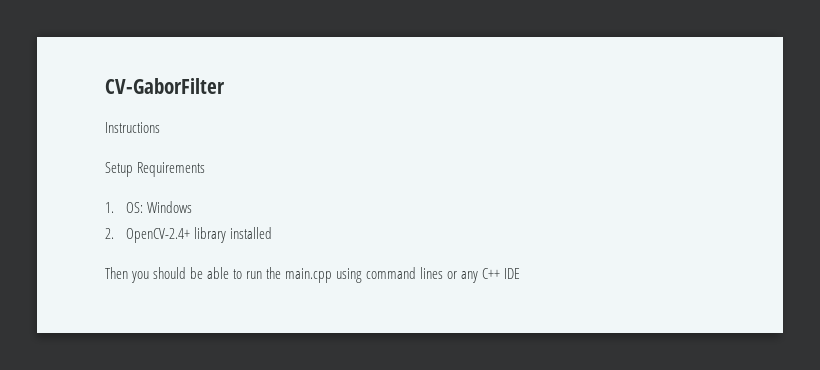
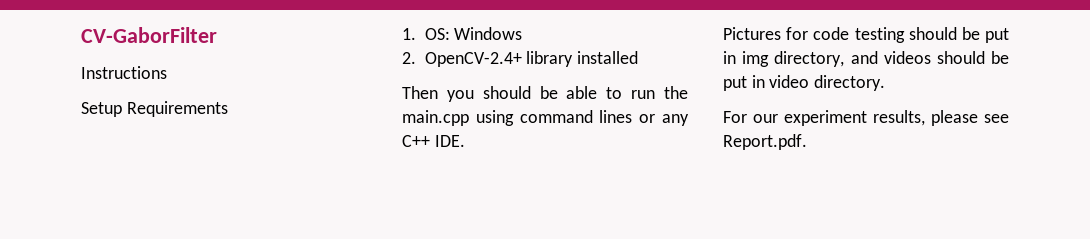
[503,268,520,279] IDE -> [434,135,465,147] [723,27,1009,43] [723,51,1009,67] [723,75,886,91] [723,110,1009,126] [723,134,807,150] IDE. // Pictures for code testing should be put in img directory, and videos should be put in video directory. // For our experiment results, please see Report.pdf.

